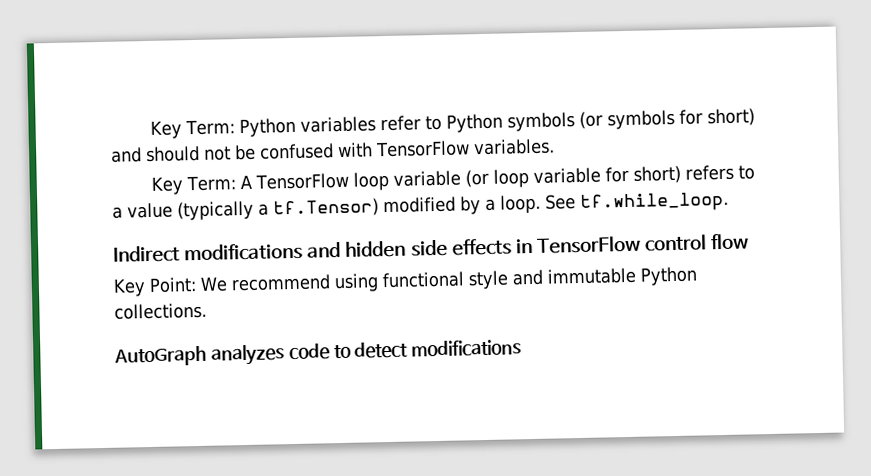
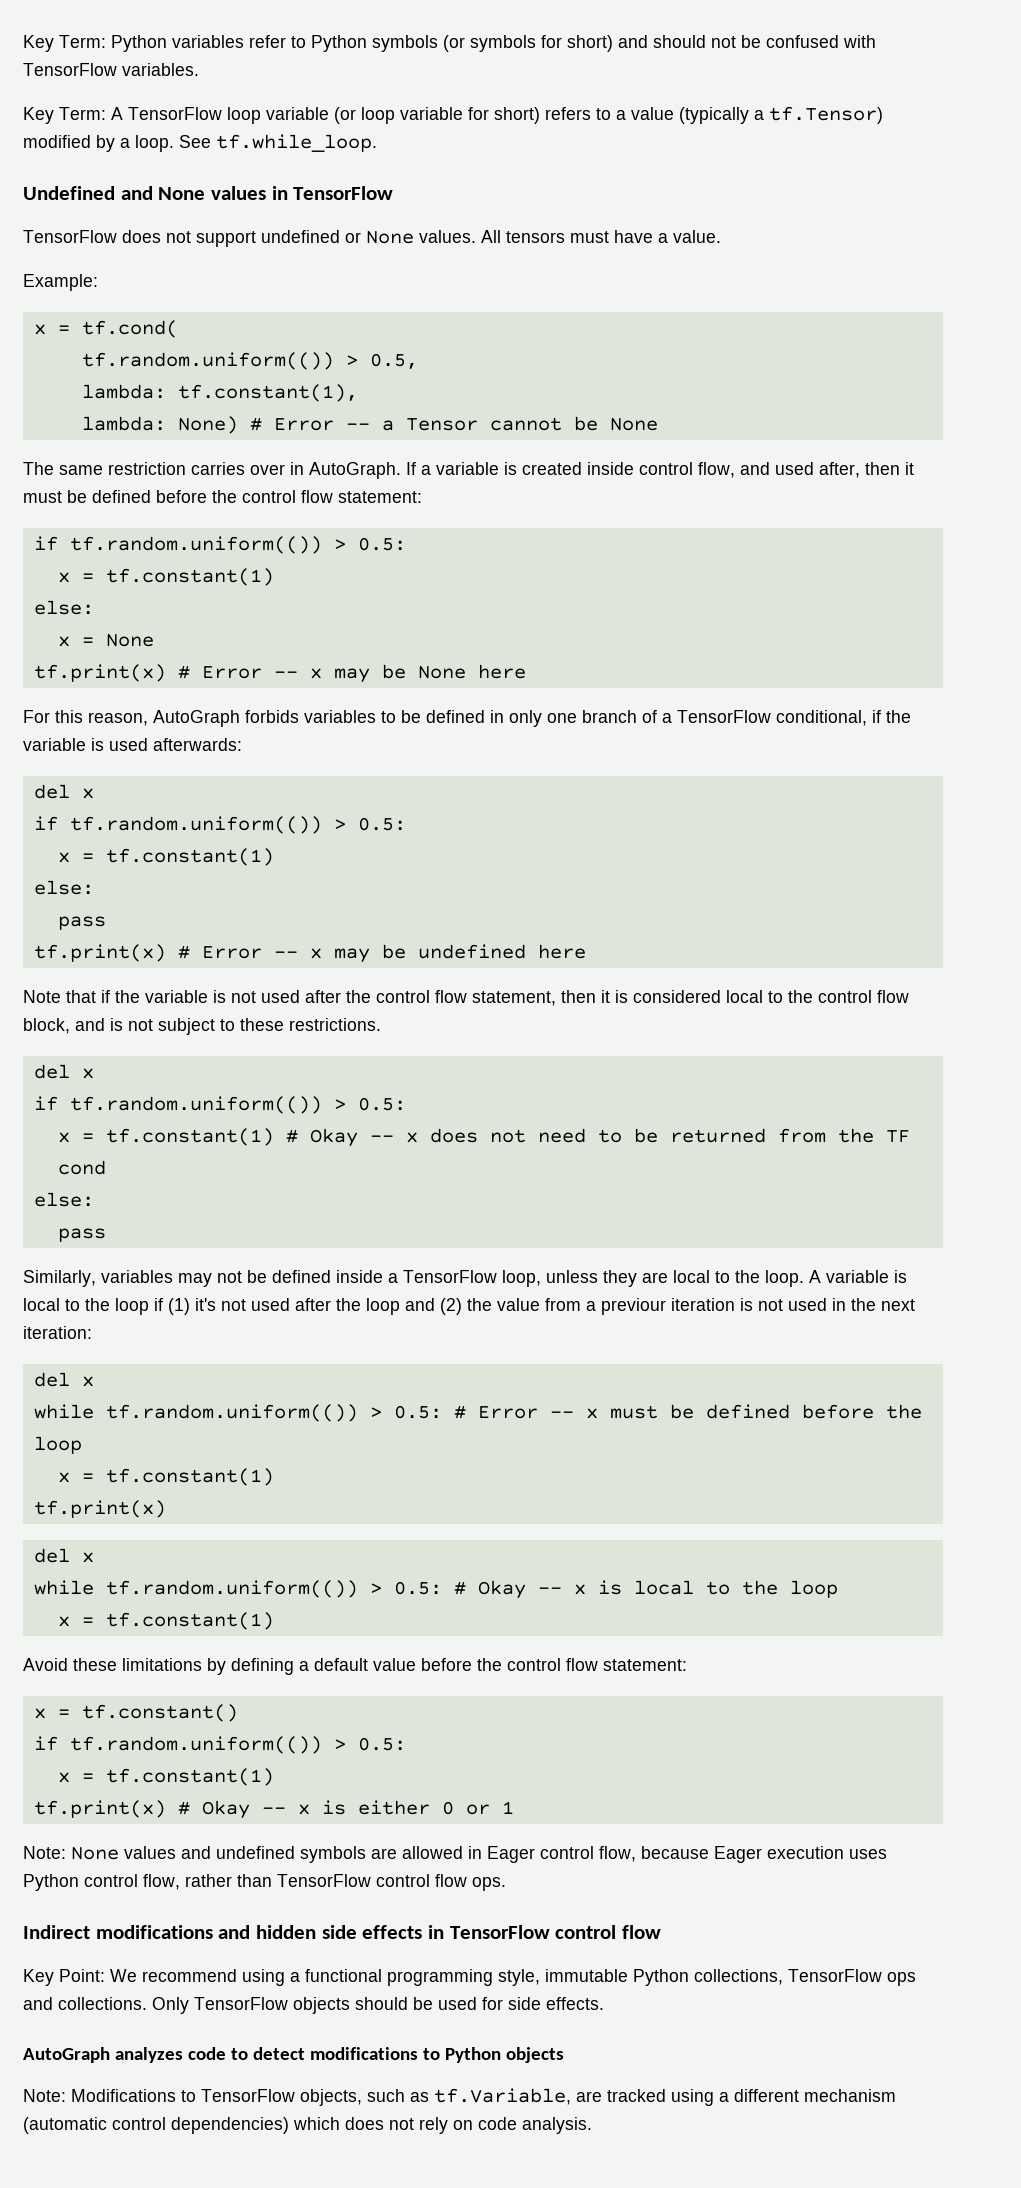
(729, 202) none -> [23,186,394,200] [23,230,721,247] [23,274,98,291] [33,320,178,338] [81,352,418,370] [81,384,358,402] [81,416,658,434] [23,462,914,479] [23,490,422,503] [33,536,406,554] [57,568,274,586] [33,600,94,615] [57,634,154,647] [33,664,526,683] [23,710,911,727] [23,738,242,751] [33,784,94,799] [33,816,406,834] [57,848,274,866] [33,880,94,895] [57,916,106,930] [33,944,586,963] [23,990,909,1006] [23,1018,381,1035] [33,1064,94,1079] [33,1096,406,1114] [57,1128,910,1147] [57,1160,106,1175] [33,1192,94,1207] [57,1228,106,1242] [23,1270,907,1287] [23,1298,915,1315] [23,1326,92,1339] [33,1372,94,1387] [33,1404,922,1422] [33,1436,82,1454] [57,1468,274,1486] [33,1500,166,1518] [33,1548,94,1563] [33,1580,838,1599] [57,1612,274,1630] [23,1658,687,1675] [33,1704,238,1722] [33,1736,406,1754] [57,1768,274,1786] [33,1800,514,1819] [23,1846,887,1863] [23,1874,506,1891] // Undefined and None values in TensorFlow // TensorFlow does not support undefined or None values. All tensors must have a value. // Example: // x = tf.cond( // tf.random.uniform(()) > 0.5, // lambda: tf.constant(1), // lambda: None) # Error -- a Tensor cannot be None // The same restriction carries over in AutoGraph. If a variable is created inside control flow, and used after, then it must be defined before the control flow statement: // if tf.random.uniform(()) > 0.5: // x = tf.constant(1) // else: // x = None // tf.print(x) # Error -- x may be None here // For this reason, AutoGraph forbids variables to be defined in only one branch of a TensorFlow conditional, if the variable is used afterwards: // del x // if tf.random.uniform(()) > 0.5: // x = tf.constant(1) // else: // pass // tf.print(x) # Error -- x may be undefined here // Note that if the variable is not used after the control flow statement, then it is considered local to the control flow block, and is not subject to these restrictions. // del x // if tf.random.uniform(()) > 0.5: // x = tf.constant(1) # Okay -- x does not need to be returned from the TF cond // else: // pass // Similarly, variables may not be defined inside a TensorFlow loop, unless they are local to the loop. A variable is local to the loop if (1) it's not used after the loop and (2) the value from a previour iteration is not used in the next iteration: // del x // while tf.random.uniform(()) > 0.5: # Error -- x must be defined before the loop // x = tf.constant(1) // tf.print(x) // del x // while tf.random.uniform(()) > 0.5: # Okay -- x is local to the loop // x = tf.constant(1) // Avoid these limitations by defining a default value before the control flow statement: // x = tf.constant() // if tf.random.uniform(()) > 0.5: // x = tf.constant(1) // tf.print(x) # Okay -- x is either 0 or 1 // Note: None values and undefined symbols are allowed in Eager control flow, because Eager execution uses Python control flow, rather than TensorFlow control flow ops.
[381,266,698,290] [114,302,207,320] functional style and immutable Python collections. -> [290,1969,916,1986] [23,1997,604,2014] a functional programming style, immutable Python collections, TensorFlow ops and collections. Only TensorFlow objects should be used for side effects.
(523, 348) none -> [422,2047,564,2063] [23,2088,896,2106] [23,2117,592,2134] to Python objects // Note: Modifications to TensorFlow objects, such as tf.Variable, are tracked using a different mechanism (automatic control dependencies) which does not rely on code analysis.

